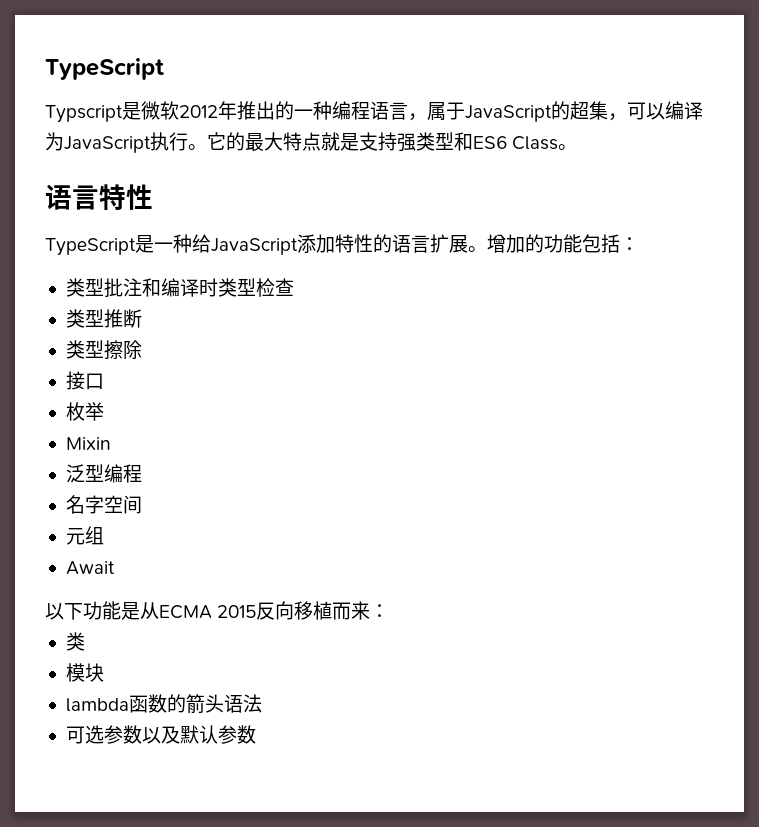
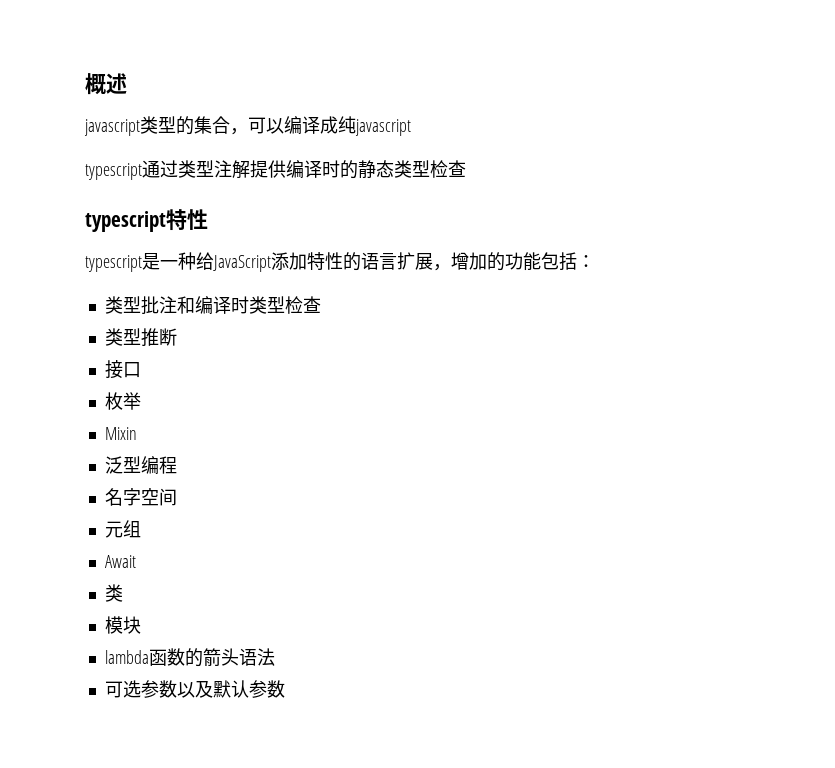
[45,58,164,80] [45,101,703,123] [45,132,578,153] [45,184,99,210] TypeScript // Typscript是微软2012年推出的一种编程语言，属于JavaScript的超集，可以编译为JavaScript执行。它的最大特点就是支持强类型和ES6 Class。 // 语言 -> [85,73,127,95] [84,116,411,136] [85,160,466,180] [85,211,166,232] 概述 // javascript类型的集合，可以编译成纯javascript // typescript通过类型注解提供编译时的静态类型检查 // typescript
[45,238,136,256] TypeScript -> [85,255,142,272] typescript
[468,246,487,252] 。 -> [433,264,451,271] ，
[65,340,142,360] // 类型擦除 -> (177, 337) none
[45,601,390,620] // 以下功能是从ECMA 2015反向移植而来： -> (136, 561) none

